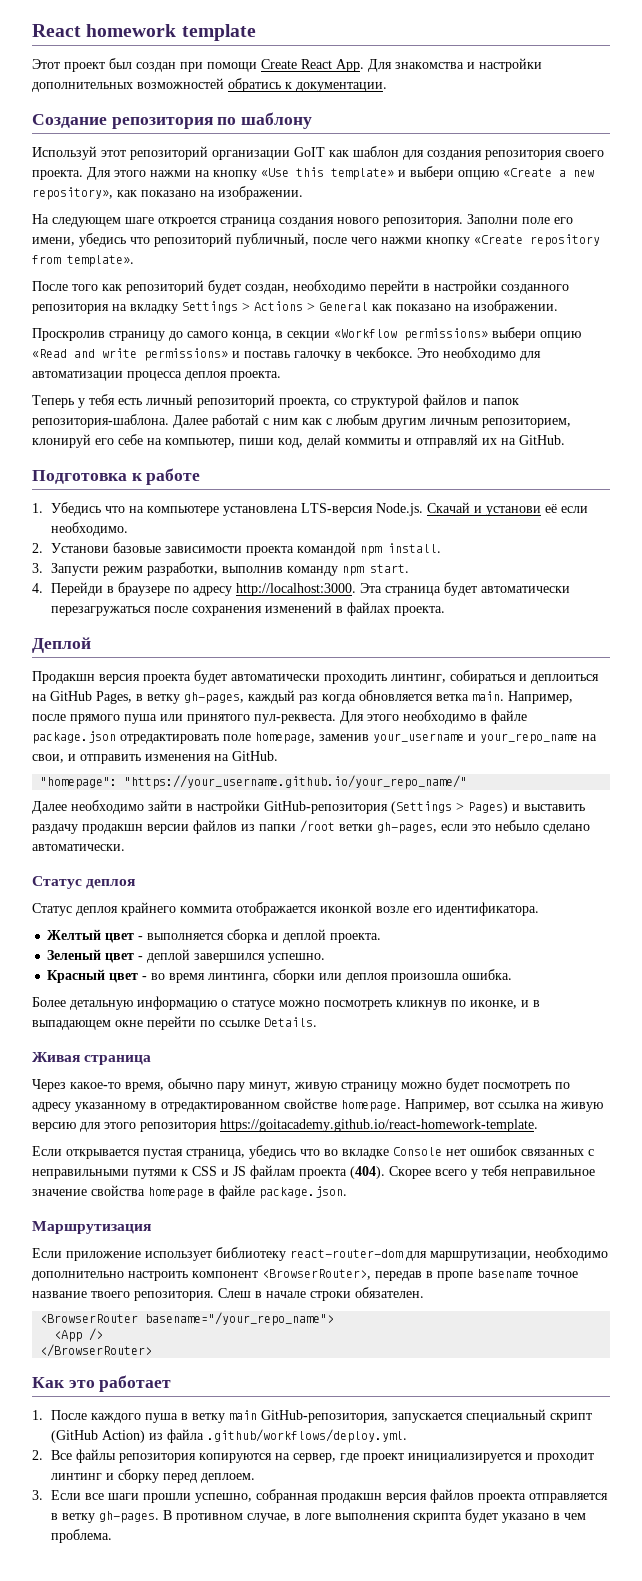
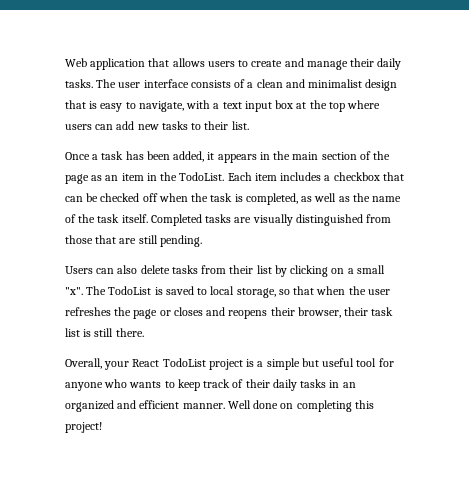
[32,24,256,41] [32,58,542,72] [32,78,387,92] [32,112,313,129] [32,146,604,160] [32,166,594,180] [32,186,303,200] [32,214,573,227] [32,233,600,247] [32,255,134,267] [32,280,569,294] [32,300,558,314] [32,327,581,341] [32,347,541,361] [32,371,281,381] [32,394,519,408] [32,414,571,428] [32,434,565,448] [32,468,201,485] [32,502,588,516] [50,522,128,536] [32,542,441,556] [32,562,409,576] [32,582,570,596] [50,602,445,616] [32,637,91,653] [32,670,599,684] [32,690,573,704] [32,710,527,724] [32,731,597,744] [32,751,278,764] [40,775,468,789] [32,800,585,814] [32,820,590,834] [32,844,125,851] [32,876,136,889] [32,902,539,916] [47,929,382,943] [47,949,326,963] [47,969,513,983] [32,996,540,1010] [32,1016,317,1030] [32,1052,152,1065] [32,1078,570,1092] [32,1098,603,1112] [32,1119,538,1132] [32,1145,594,1159] [32,1165,595,1179] [32,1185,347,1199] [32,1221,151,1234] [32,1247,608,1261] [32,1269,578,1281] [32,1287,424,1301] [40,1312,335,1326] [54,1328,104,1342] [40,1344,153,1357] [32,1375,172,1392] [32,1409,592,1423] [50,1429,407,1443] [32,1449,594,1463] [50,1469,255,1483] [32,1489,608,1503] [50,1509,586,1523] [50,1529,112,1543] React homework template // Этот проект был создан при помощи Create React App. Для знакомства и настройки дополнительных возможностей обратись к документации. // Создание репозитория по шаблону // Используй этот репозиторий организации GoIT как шаблон для создания репозитория своего проекта. Для этого нажми на кнопку «Use this template» и выбери опцию «Create a new repository», как показано на изображении. // На следующем шаге откроется страница создания нового репозитория. Заполни поле его имени, убедись что репозиторий публичный, после чего нажми кнопку «Create repository from template». // После того как репозиторий будет создан, необходимо перейти в настройки созданного репозитория на вкладку Settings > Actions > General как показано на изображении. // Проскролив страницу до самого конца, в секции «Workflow permissions» выбери опцию «Read and write permissions» и поставь галочку в чекбоксе. Это необходимо для автоматизации процесса деплоя проекта. // Теперь у тебя есть личный репозиторий проекта, со структурой файлов и папок репозитория-шаблона. Далее работай с ним как с любым другим личным репозиторием, клонируй его себе на компьютер, пиши код, делай коммиты и отправляй их на GitHub. // Подготовка к работе // 1. Убедись что на компьютере установлена LTS-версия Node.js. Скачай и установи её если необходимо. // 2. Установи базовые зависимости проекта командой npm install. // 3. Запусти режим разработки, выполнив команду npm start. // 4. Перейди в браузере по адресу http://localhost:3000. Эта страница будет автоматически перезагружаться после сохранения изменений в файлах проекта. // Деплой // Продакшн версия проекта будет автоматически проходить линтинг, собираться и деплоиться на GitHub Pages, в ветку gh-pages, каждый раз когда обновляется ветка main. Например, после прямого пуша или принятого пул-реквеста. Для этого необходимо в файле package.json отредактировать поле homepage, заменив your_username и your_repo_name на свои, и отправить изменения на GitHub. // "homepage": "https://your_username.github.io/your_repo_name/" // Далее необходимо зайти в настройки GitHub-репозитория (Settings > Pages) и выставить раздачу продакшн версии файлов из папки /root ветки gh-pages, если это небыло сделано автоматически. // Статус деплоя // Статус деплоя крайнего коммита отображается иконкой возле его идентификатора. // Желтый цвет - выполняется сборка и деплой проекта. // Зеленый цвет - деплой завершился успешно. // Красный цвет - во время линтинга, сборки или деплоя произошла ошибка. // Более детальную информацию о статусе можно посмотреть кликнув по иконке, и в выпадающем окне перейти по ссылке Details. // Живая страница // Через какое-то время, обычно пару минут, живую страницу можно будет посмотреть по адресу указанному в отредактированном свойстве homepage. Например, вот ссылка на живую версию для этого репозитория https://goitacademy.github.io/react-homework-template. // Если открывается пустая страница, убедись что во вкладке Console нет ошибок связанных с неправильными путями к CSS и JS файлам проекта (404). Скорее всего у тебя неправильное значение свойства homepage в файле package.json. // Маршрутизация // Если приложение использует библиотеку react-router-dom для маршрутизации, необходимо дополнительно настроить компонент <BrowserRouter>, передав в пропе basename точное название твоего репозитория. Слеш в начале строки обязателен. // <BrowserRouter basename="/your_repo_name"> // <App /> // </BrowserRouter> // Как это работает // 1. После каждого пуша в ветку main GitHub-репозитория, запускается специальный скрипт (GitHub Action) из файла .github/workflows/deploy.yml. // 2. Все файлы репозитория копируются на сервер, где проект инициализируется и проходит линтинг и сборку перед деплоем. // 3. Если все шаги прошли успешно, собранная продакшн версия файлов проекта отправляется в ветку gh-pages. В противном случае, в логе выполнения скрипта будет указано в чем проблема. -> [65,58,402,70] [65,79,398,91] [65,100,381,112] [65,121,249,130] [65,151,391,163] [65,172,404,184] [65,193,402,205] [65,214,392,226] [65,235,202,247] [65,265,385,277] [65,286,390,298] [65,307,394,319] [65,328,144,337] [65,358,394,370] [65,379,356,391] [65,400,374,412] [65,422,102,433] Web application that allows users to create and manage their daily tasks. The user interface consists of a clean and minimalist design that is easy to navigate, with a text input box at the top where users can add new tasks to their list. // Once a task has been added, it appears in the main section of the page as an item in the TodoList. Each item includes a checkbox that can be checked off when the task is completed, as well as the name of the task itself. Completed tasks are visually distinguished from those that are still pending. // Users can also delete tasks from their list by clicking on a small "x". The TodoList is saved to local storage, so that when the user refreshes the page or closes and reopens their browser, their task list is still there. // Overall, your React TodoList project is a simple but useful tool for anyone who wants to keep track of their daily tasks in an organized and efficient manner. Well done on completing this project!

